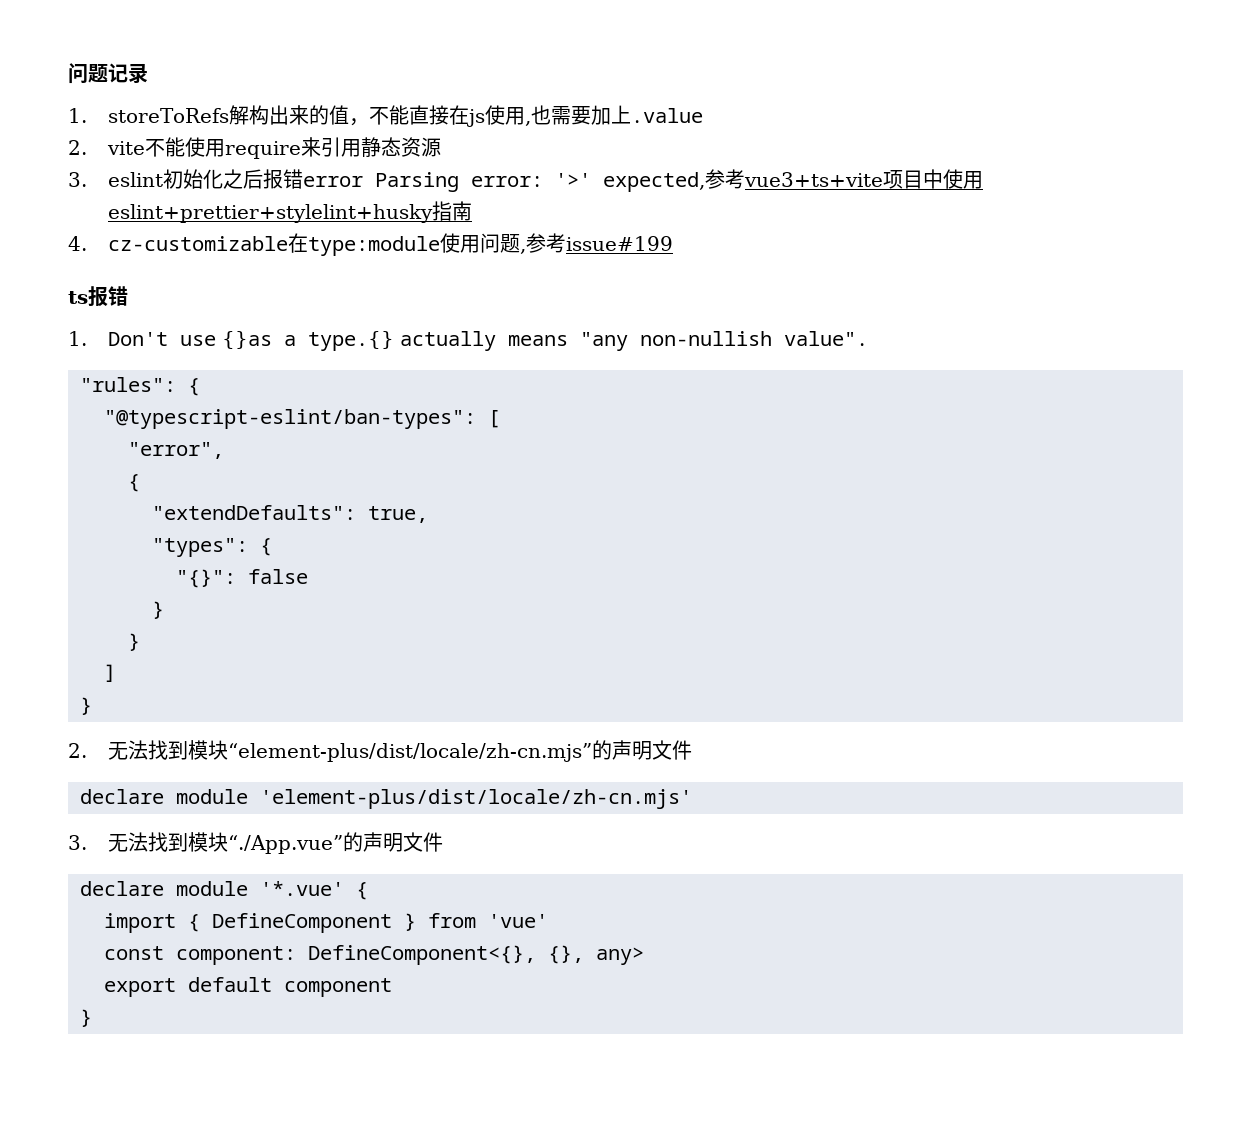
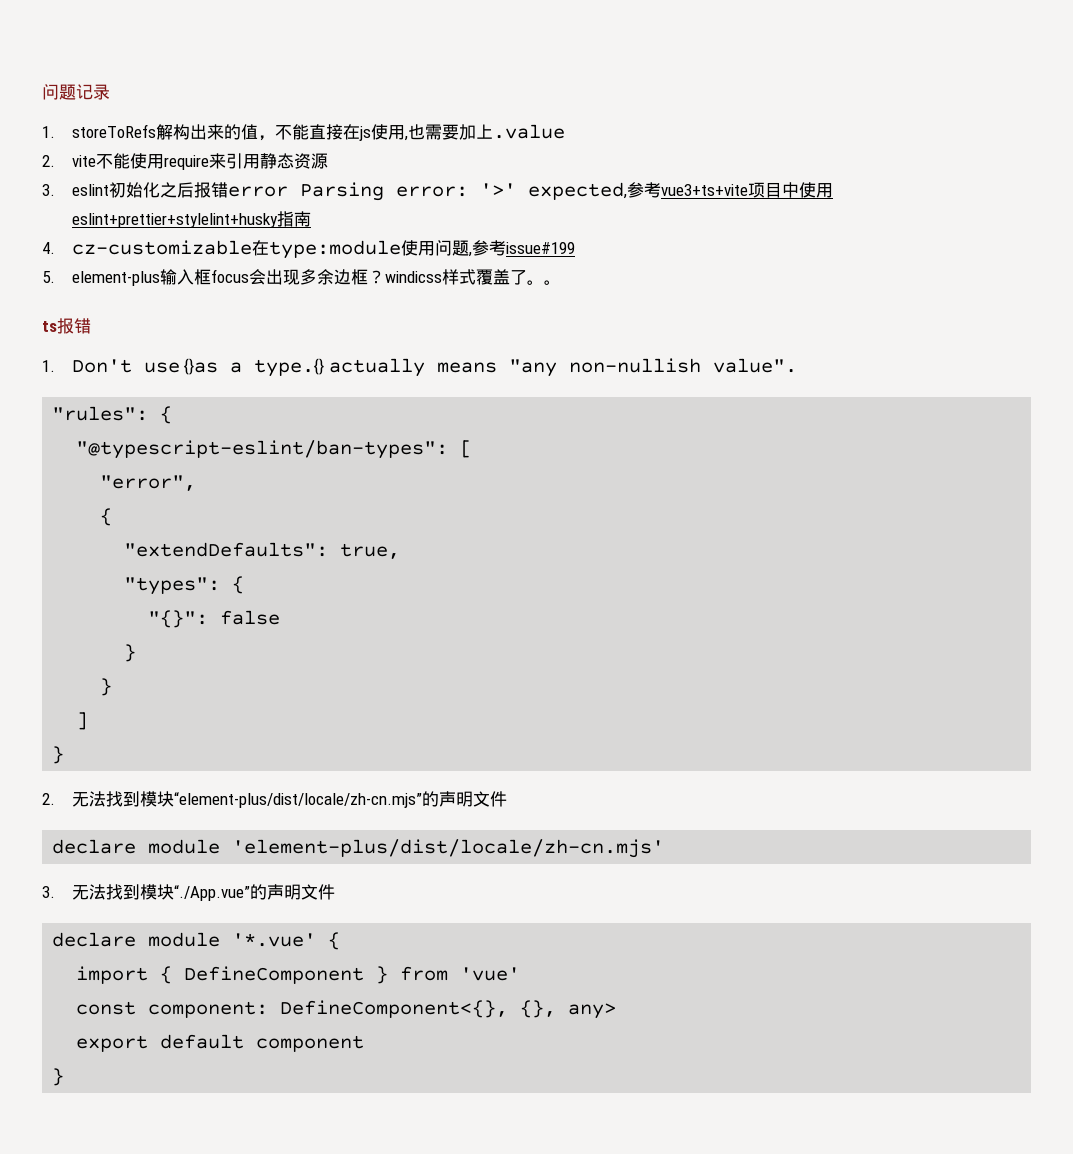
(673, 243) none -> [42,269,561,286] // 5. element-plus输入框focus会出现多余边框？windicss样式覆盖了。。

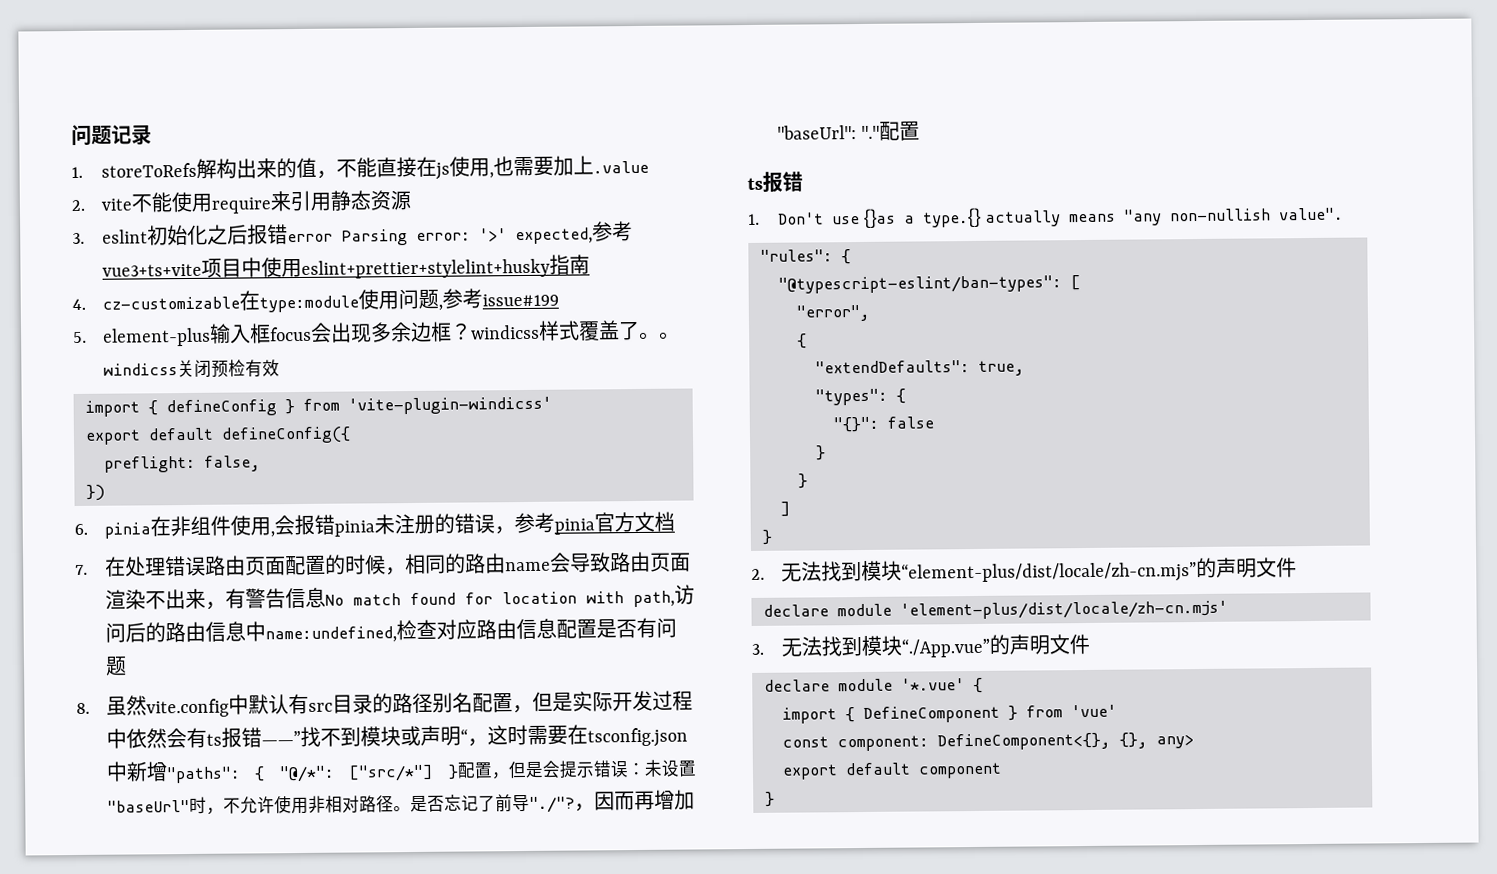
(561, 282) none -> [102,359,280,378] [85,396,552,417] [85,426,351,445] [104,455,261,473] [86,484,105,501] [74,511,675,539] [75,551,691,577] [104,584,696,610] [104,617,677,644] [104,656,127,676] [76,690,693,718] [105,724,688,749] [105,759,697,784] [106,789,695,815] [776,121,921,141] windicss关闭预检有效 // import { defineConfig } from 'vite-plugin-windicss' // export default defineConfig({ // preflight: false, // }) // 6. pinia在非组件使用,会报错pinia未注册的错误，参考pinia官方文档 // 7.在处理错误路由页面配置的时候，相同的路由name会导致路由页面渲染不出来，有警告信息No match found for location with path,访问后的路由信息中name:undefined,检查对应路由信息配置是否有问题 // 8.虽然vite.config中默认有src目录的路径别名配置，但是实际开发过程中依然会有ts报错——”找不到模块或声明“，这时需要在tsconfig.json中新增"paths": { "@/*": ["src/*"] }配置，但是会提示错误：未设置"baseUrl"时，不允许使用非相对路径。是否忘记了前导"./"?，因而再增加"baseUrl": "."配置

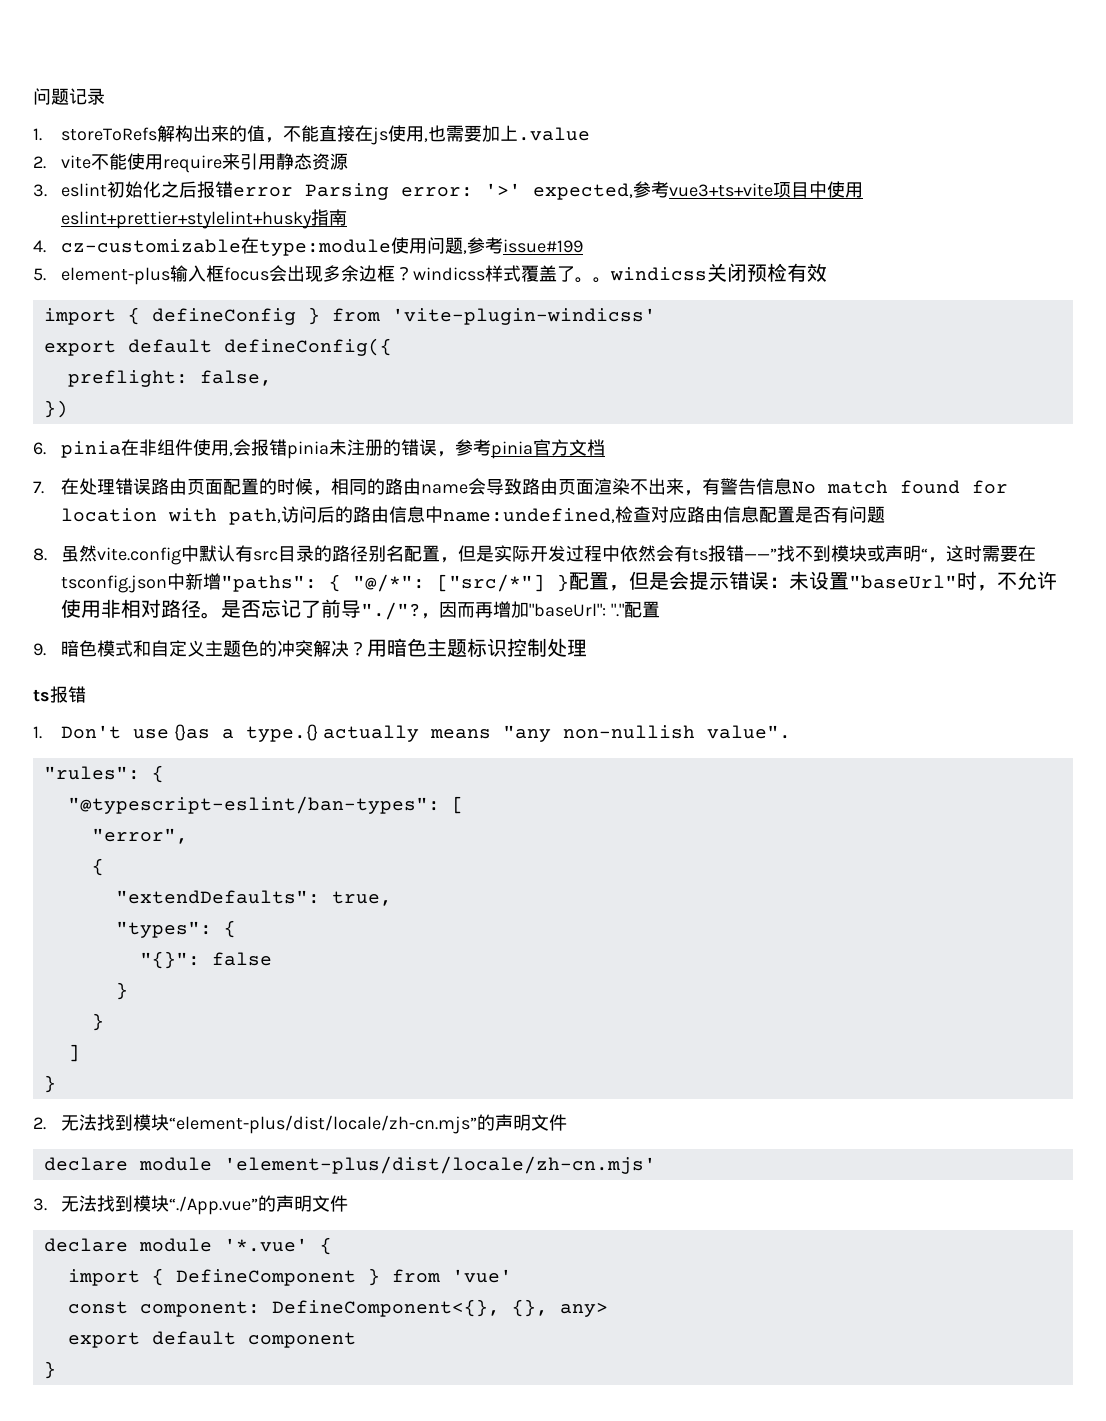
(921, 131) none -> [33,638,587,657] // 9.暗色模式和自定义主题色的冲突解决？用暗色主题标识控制处理

